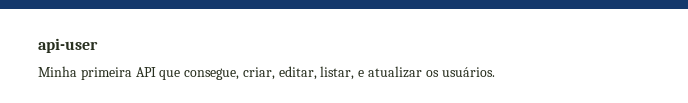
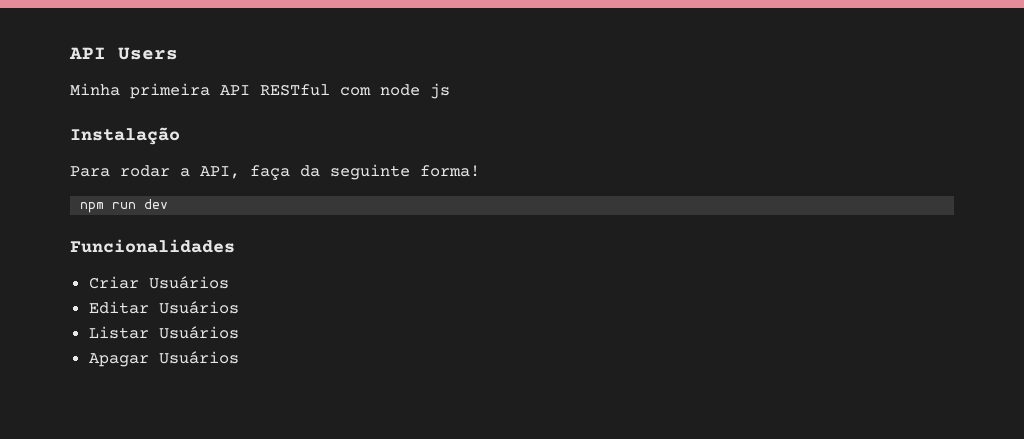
[38,38,98,53] api-user -> [69,47,178,60] API Users
[159,66,495,80] que consegue, criar, editar, listar, e atualizar os usuários. -> [260,83,450,99] [70,127,180,145] [70,164,480,180] [80,199,169,213] [70,239,235,253] [88,276,229,289] [88,301,239,314] [88,326,239,339] [88,351,239,367] RESTful com node js // Instalação // Para rodar a API, faça da seguinte forma! // npm run dev // Funcionalidades // Criar Usuários // Editar Usuários // Listar Usuários // Apagar Usuários

